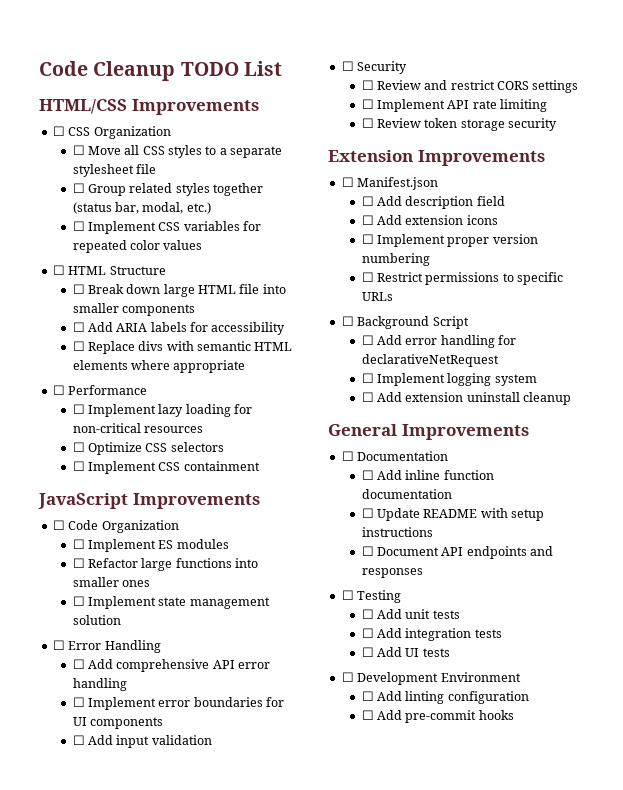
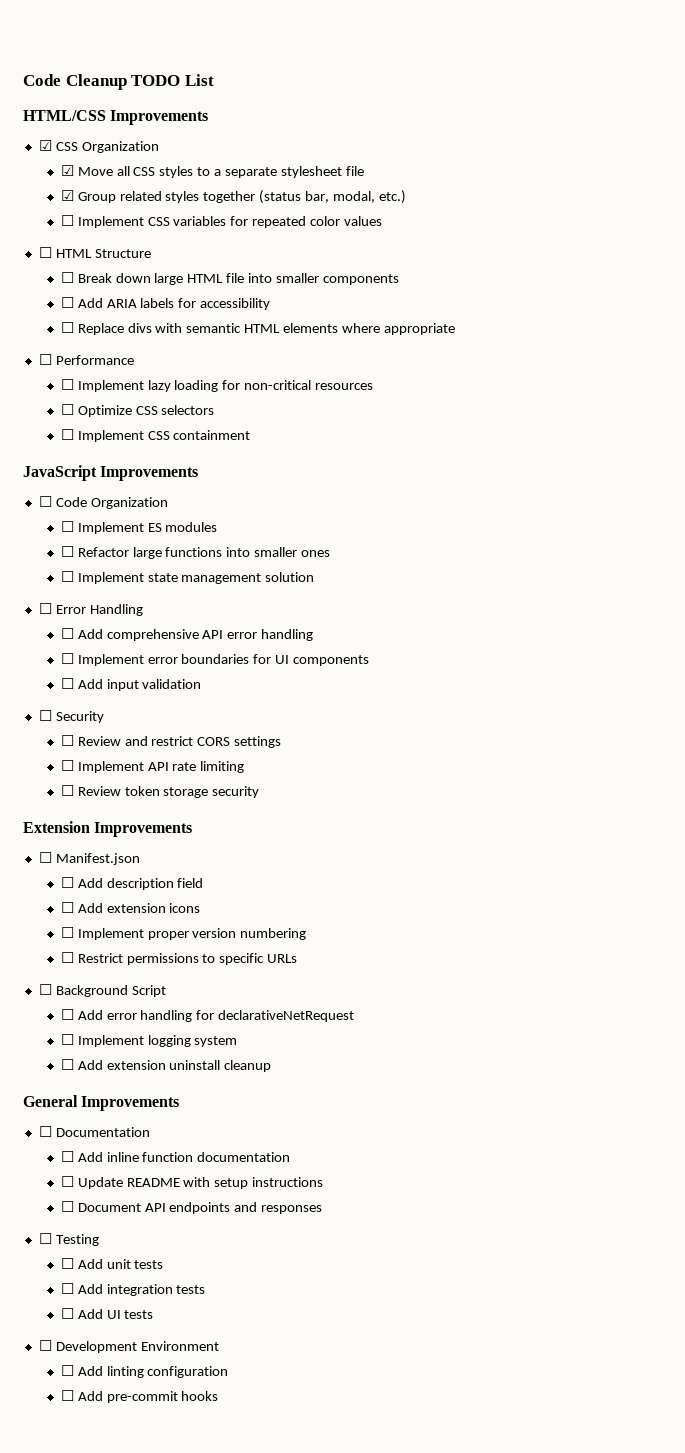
[52,126,65,136] ☐ -> [38,140,52,151] ☑
[72,145,85,155] ☐ -> [60,165,74,176] ☑
[72,183,85,193] ☐ -> [60,190,74,201] ☑

